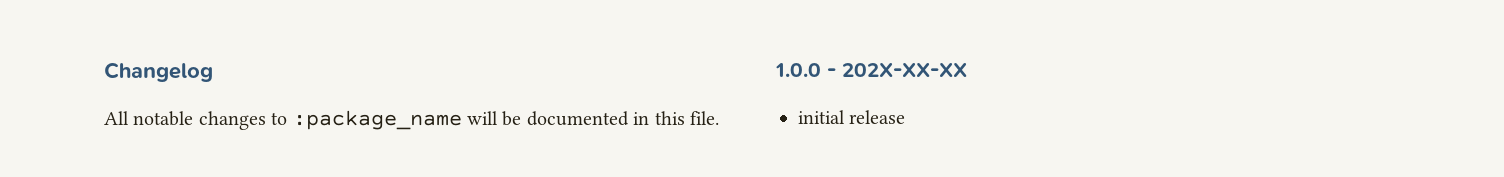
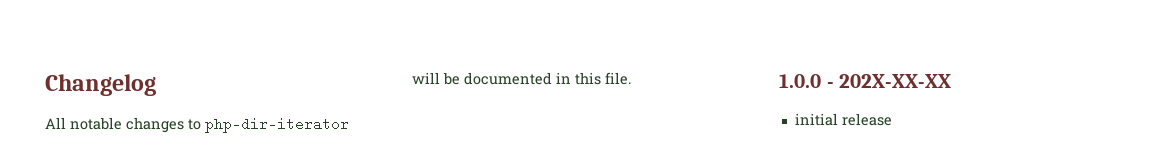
[292,110,462,130] :package_name -> [205,117,349,133] php-dir-iterator

